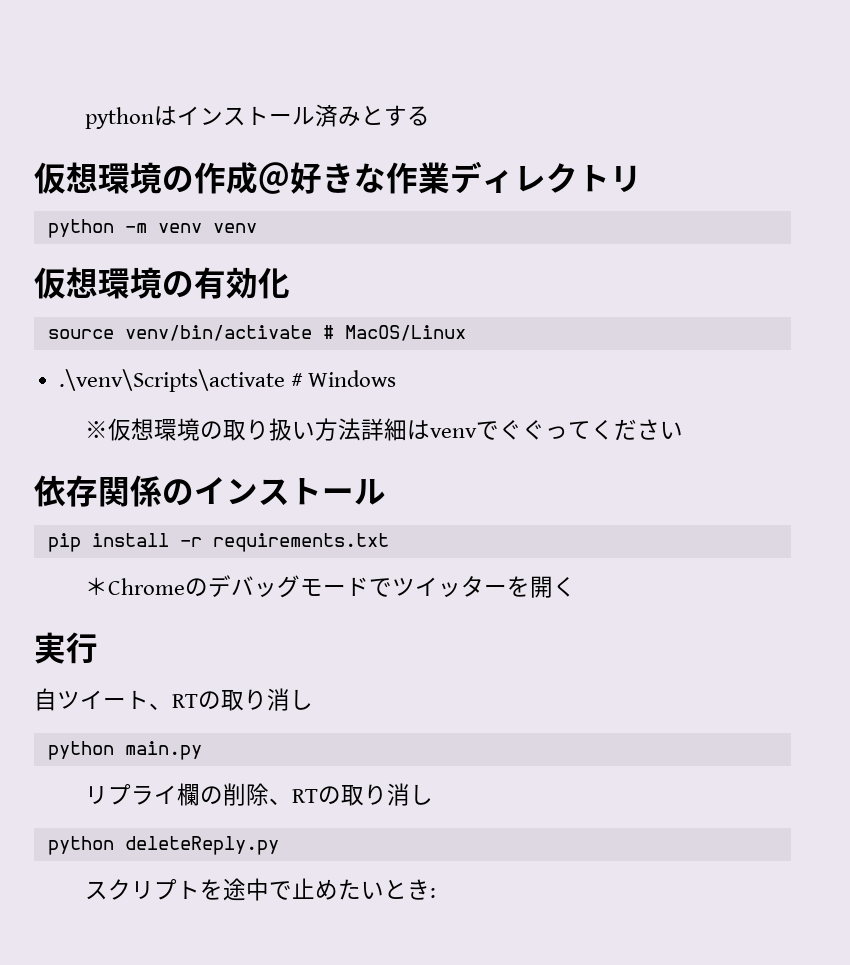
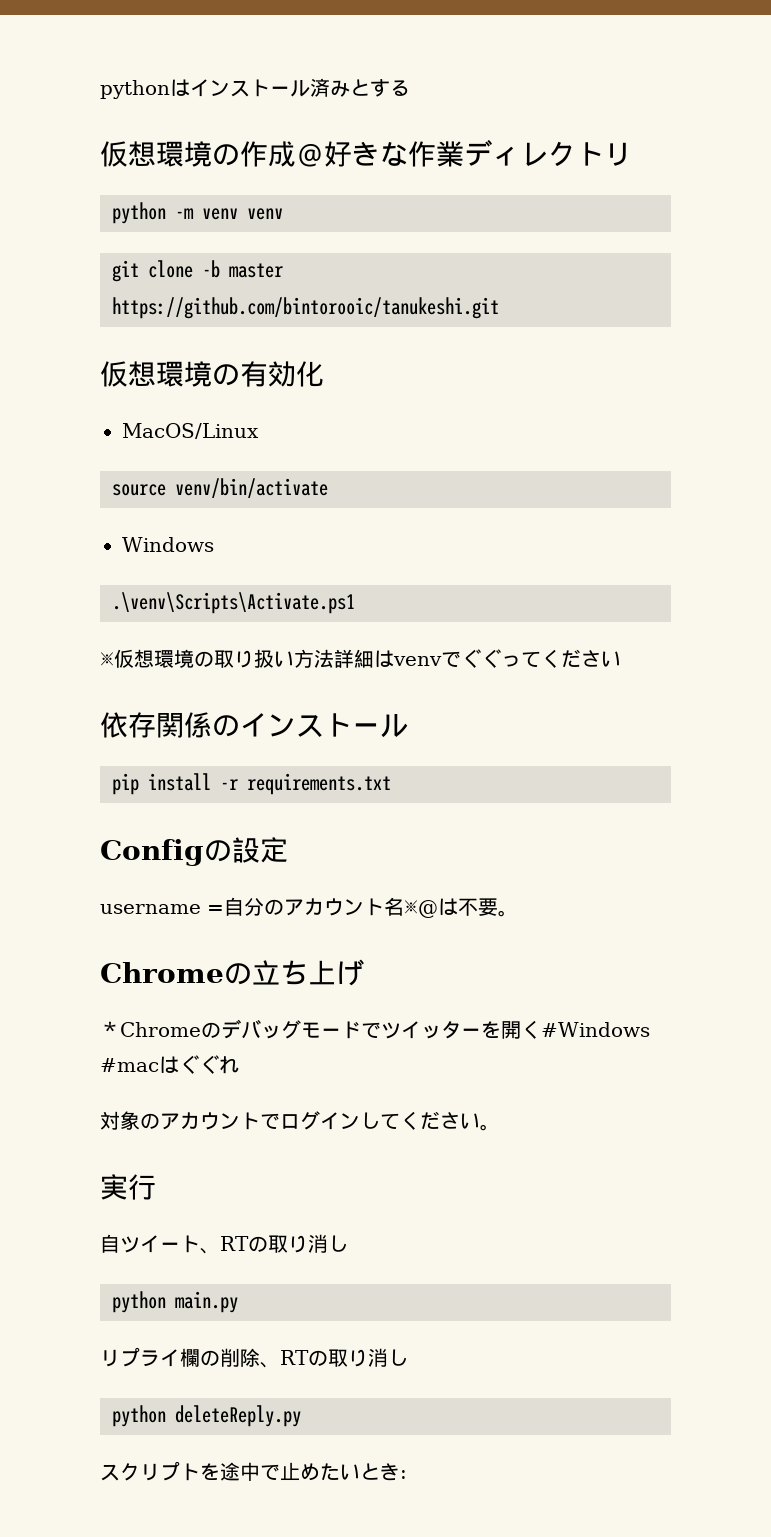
(257, 228) none -> [112,260,283,282] [112,297,499,319] // git clone -b master https://github.com/bintorooic/tanukeshi.git
(290, 283) none -> [122,423,259,439] // MacOS/Linux
[322,325,466,341] [58,369,303,392] # MacOS/Linux // .\venv\Scripts\activate # -> (328, 488) //
(396, 378) none -> [112,592,355,614] // .\venv\Scripts\Activate.ps1
(389, 542) none -> [100,837,288,866] [100,897,518,918] [100,959,364,986] // Configの設定 // username =自分のアカウント名※@は不要。 // Chromeの立ち上げ
(577, 587) none -> [541,1022,650,1037] [100,1055,239,1074] [100,1111,500,1131] #Windows #macはぐぐれ // 対象のアカウントでログインしてください。

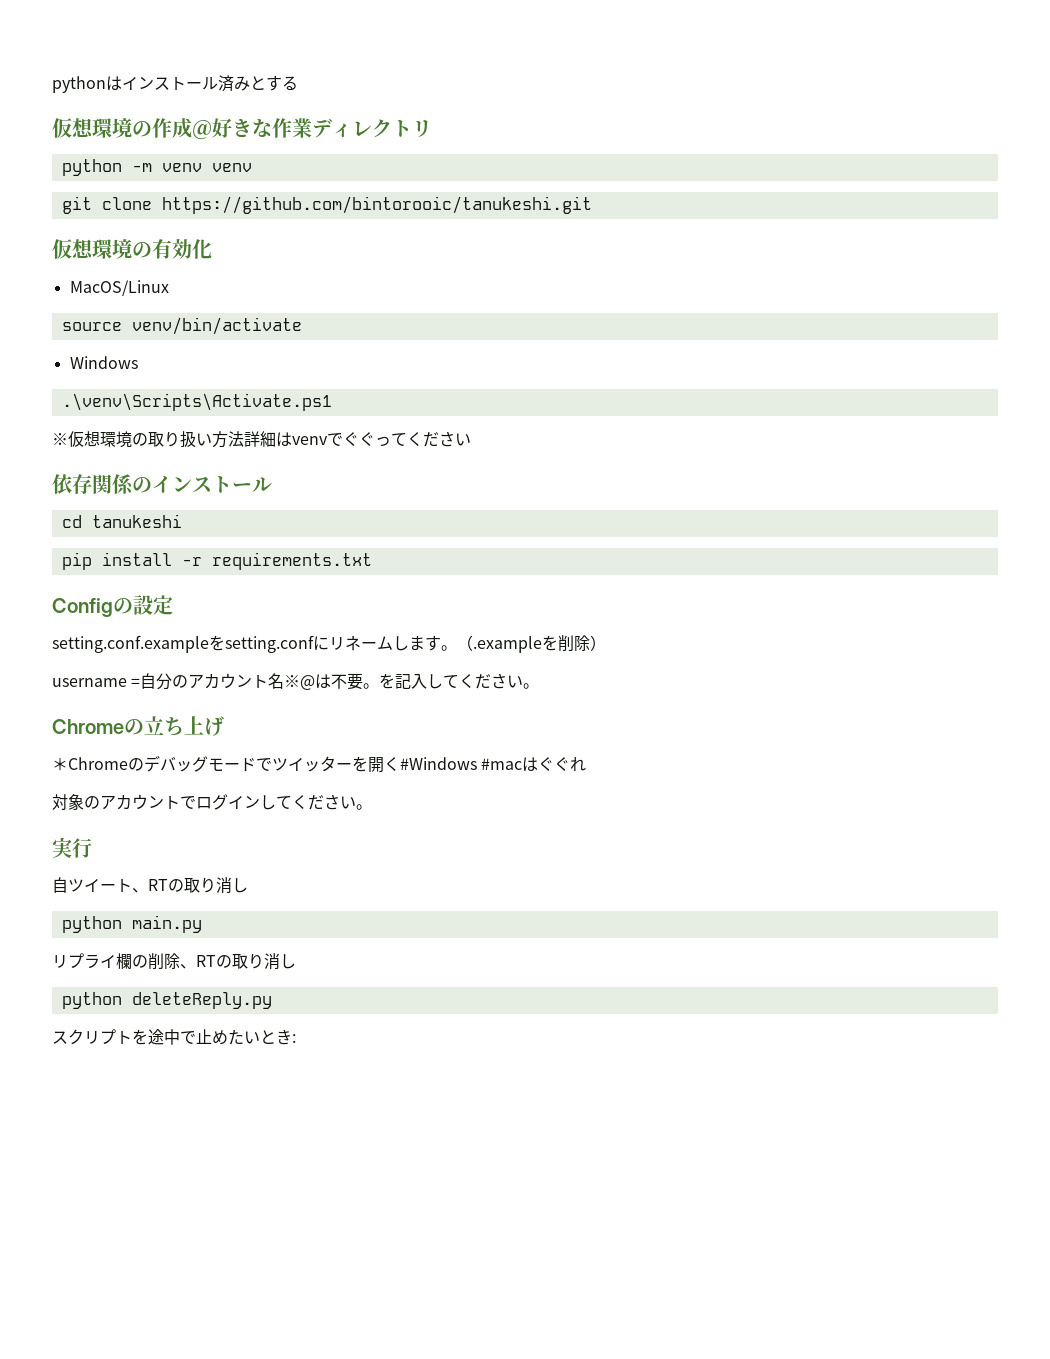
[202,260,283,278] -b master -> (152, 203) none
(408, 726) none -> [61,514,182,528] // cd tanukeshi
(288, 850) none -> [52,635,606,653] // setting.conf.exampleをsetting.confにリネームします。（.exampleを削除）
(518, 913) none -> [379,673,540,689] を記入してください。

